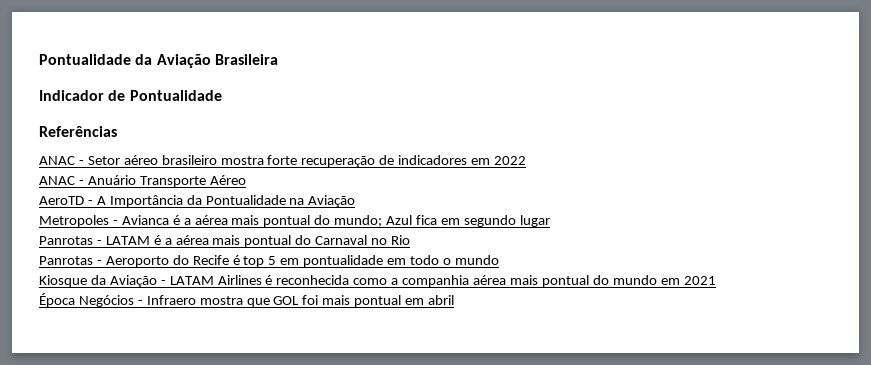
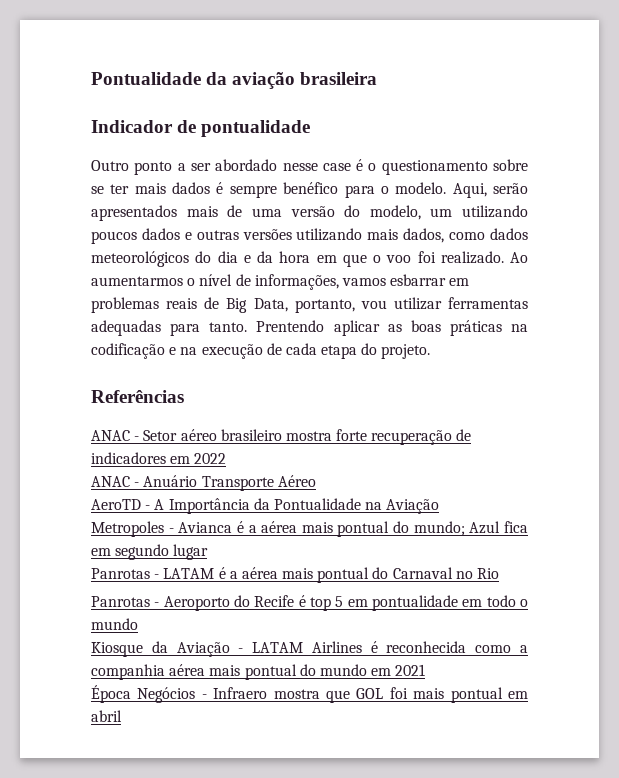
[156,54,278,68] Aviação Brasileira -> [232,72,378,89] aviação brasileira
[129,90,222,101] Pontualidade -> [201,120,311,137] [91,159,528,175] [91,182,528,198] [91,205,528,221] [91,228,529,244] [91,251,528,267] [91,274,470,290] [91,297,528,313] [91,320,528,336] [91,343,431,359] pontualidade // Outro ponto a ser abordado nesse case é o questionamento sobre se ter mais dados é sempre benéfico para o modelo. Aqui, serão apresentados mais de uma versão do modelo, um utilizando poucos dados e outras versões utilizando mais dados, como dados meteorológicos do dia e da hora em que o voo foi realizado. Ao aumentarmos o nível de informações, vamos esbarrar em problemas reais de Big Data, portanto, vou utilizar ferramentas adequadas para tanto. Prentendo aplicar as boas práticas na codificação e na execução de cada etapa do projeto.

